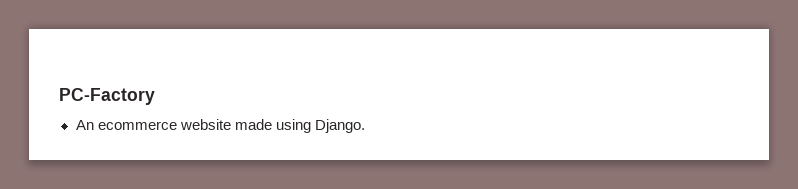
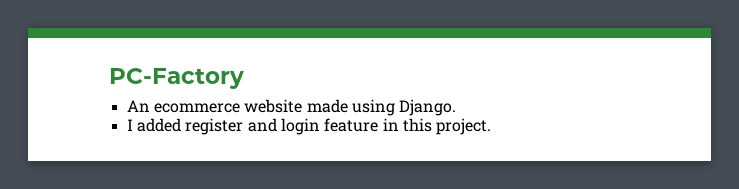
(365, 126) none -> [126,118,492,135] // I added register and login feature in this project.

